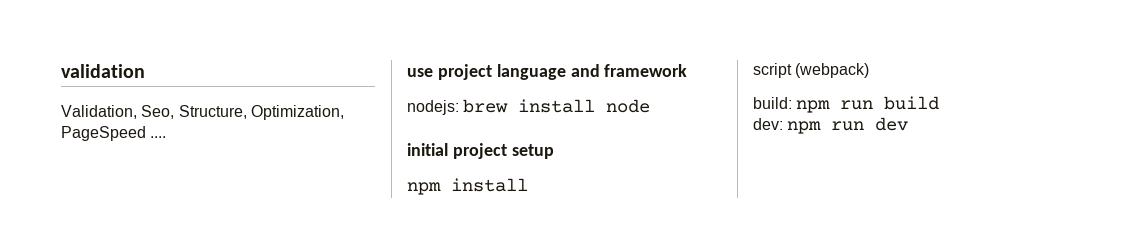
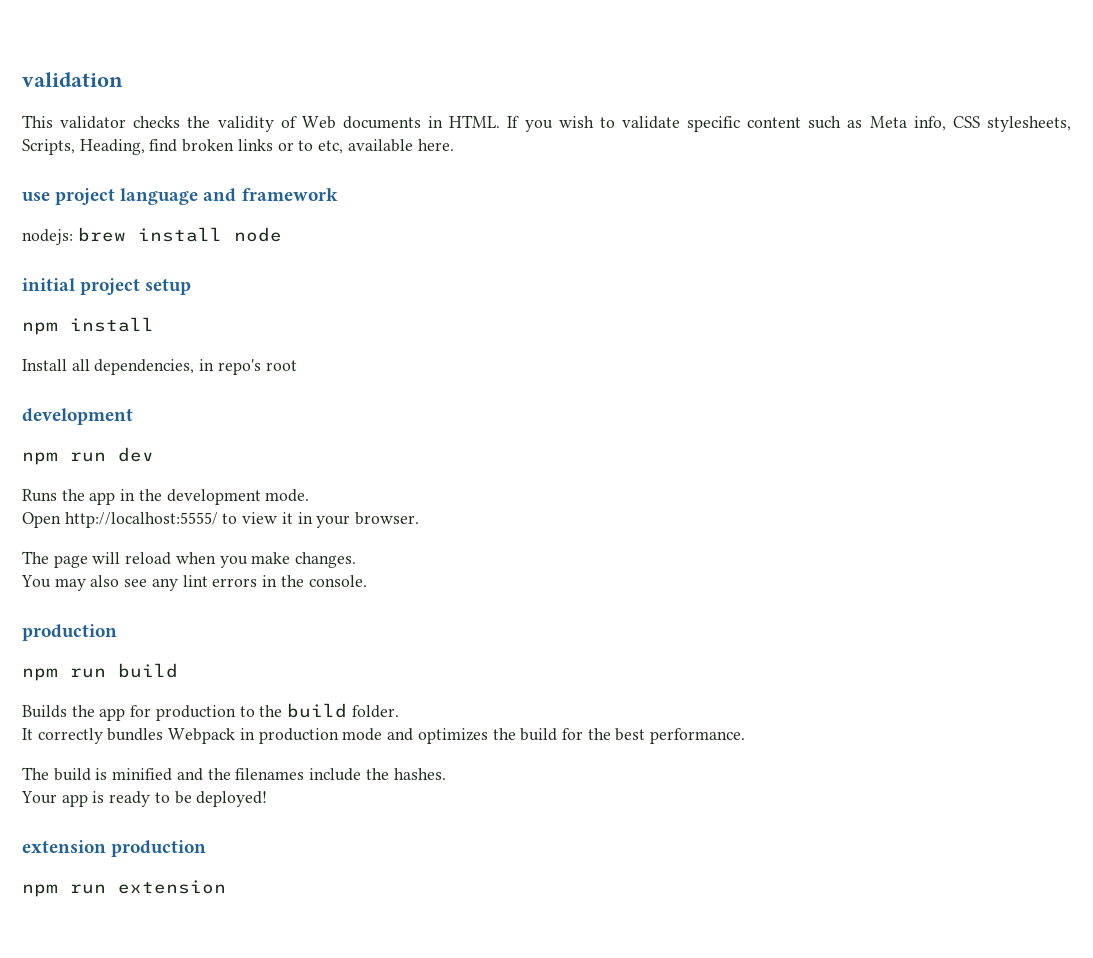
[61,105,344,120] [61,126,167,141] Validation, Seo, Structure, Optimization, PageSpeed .... -> [22,115,1071,132] [22,139,454,155] This validator checks the validity of Web documents in HTML. If you wish to validate specific content such as Meta info, CSS stylesheets, Scripts, Heading, find broken links or to etc, available here.
[753,63,870,78] [753,96,940,113] [753,117,909,134] script (webpack) // build: npm run build // dev: npm run dev -> [22,359,297,375] [22,408,133,425] [22,447,154,465] [22,489,310,505] [22,512,420,528] [22,551,357,568] [21,575,367,591] [22,624,117,641] [22,663,178,681] [22,703,399,721] [22,728,746,744] [22,767,446,781] [21,791,268,807] [22,840,207,857] [22,880,226,897] Install all dependencies, in repo's root // development // npm run dev // Runs the app in the development mode. // Open http://localhost:5555/ to view it in your browser. // The page will reload when you make changes. // You may also see any lint errors in the console. // production // npm run build // Builds the app for production to the build folder. // It correctly bundles Webpack in production mode and optimizes the build for the best performance. // The build is minified and the filenames include the hashes. // Your app is ready to be deployed! // extension production // npm run extension

